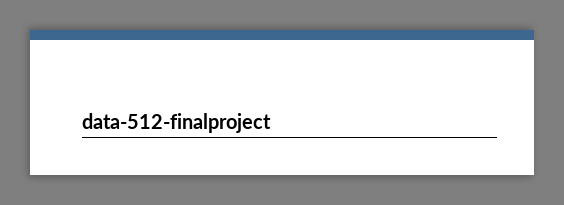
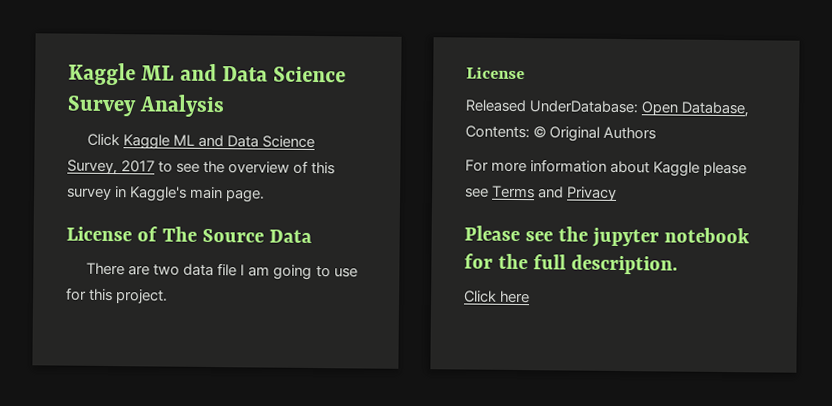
[82,113,271,133] data-512-finalproject -> [68,62,347,86] [67,94,226,118] [87,133,316,150] [67,159,336,176] [67,186,266,203] [66,226,312,243] [86,262,358,280] [66,287,169,304] [466,66,525,80] [465,99,751,118] [465,125,657,142] [465,159,748,177] [465,185,618,201] [464,225,750,248] [464,253,678,275] [464,290,531,304] Kaggle ML and Data Science Survey Analysis // Click Kaggle ML and Data Science Survey, 2017 to see the overview of this survey in Kaggle's main page. // License of The Source Data // There are two data file I am going to use for this project. // License // Released UnderDatabase: Open Database, Contents: © Original Authors // For more information about Kaggle please see Terms and Privacy // Please see the jupyter notebook for the full description. // Click here

